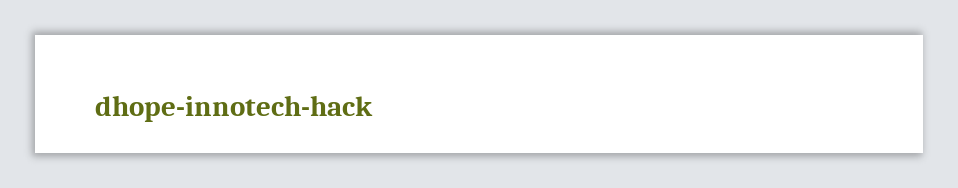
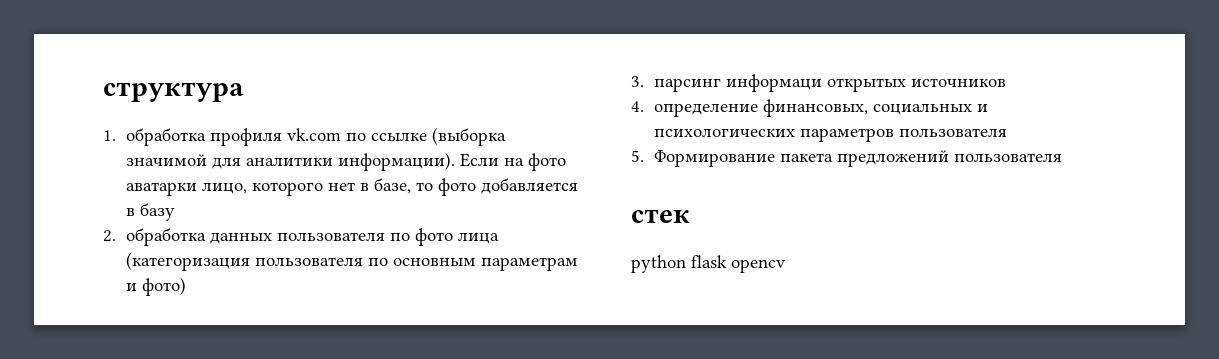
[95,95,373,122] dhope-innotech-hack -> [103,82,244,102] [103,127,506,146] [125,152,566,171] [125,178,578,196] [125,203,175,221] [103,228,499,246] [125,252,578,271] [125,277,186,296] [631,74,1006,92] [631,99,988,117] [653,128,1007,142] [631,150,1062,167] [631,209,690,223] [631,255,786,273] структура // 1. обработка профиля vk.com по ссылке (выборка значимой для аналитики информации). Если на фото аватарки лицо, которого нет в базе, то фото добавляется в базу // 2. обработка данных пользователя по фото лица (категоризация пользователя по основным параметрам и фото) // 3. парсинг информаци открытых источников // 4. определение финансовых, социальных и психологических параметров пользователя // 5. Формирование пакета предложений пользователя // стек // python flask opencv

